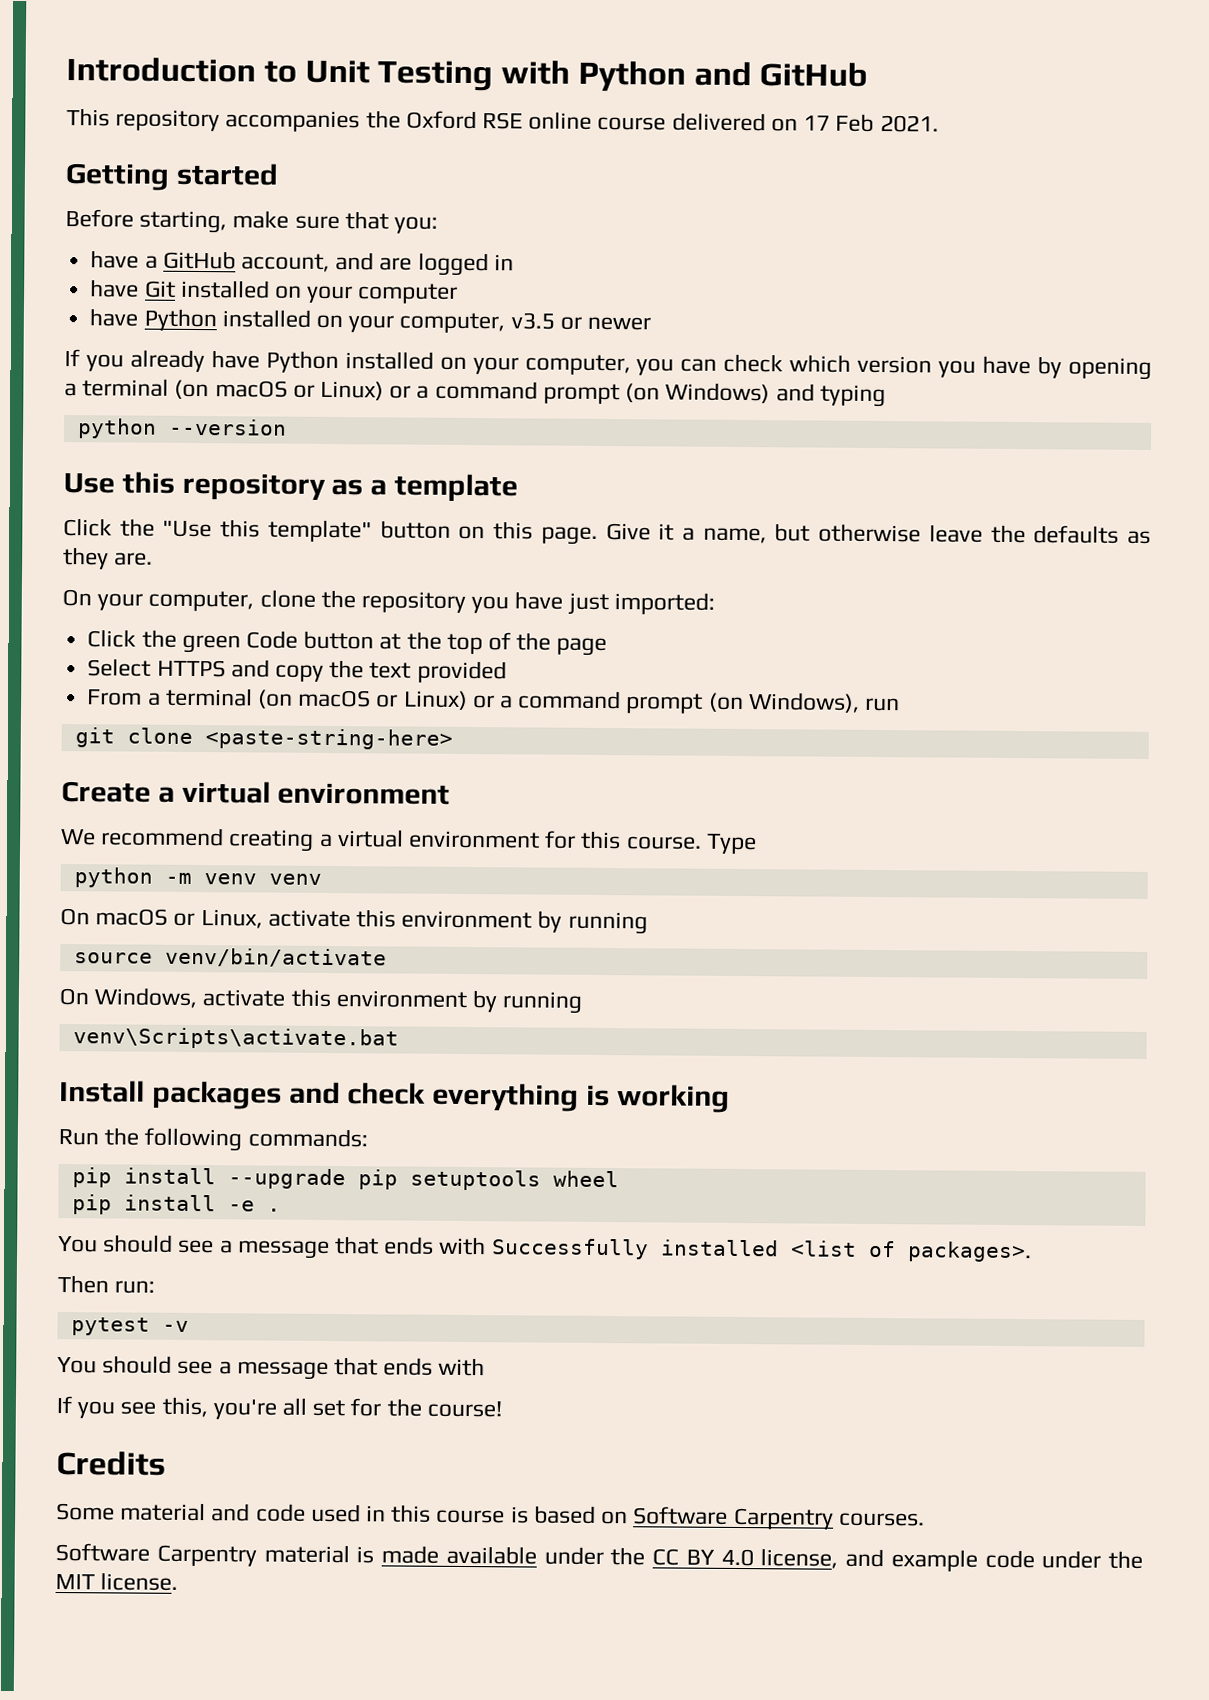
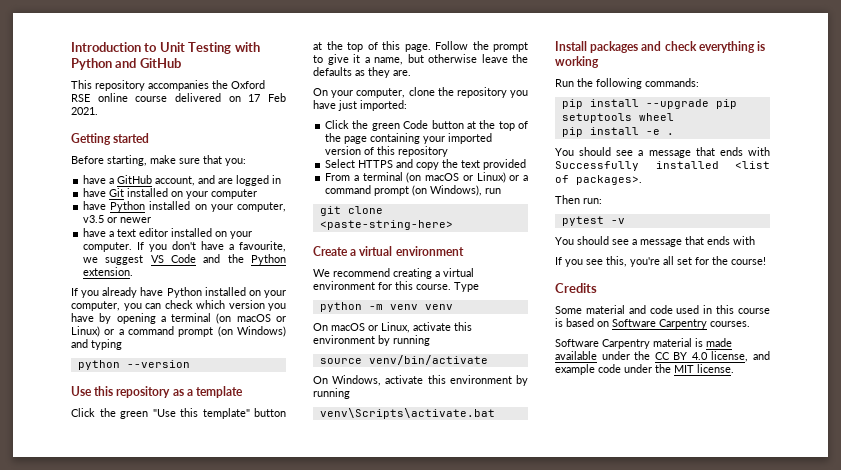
(651, 323) none -> [83,228,253,239] [83,241,287,252] [83,254,286,265] [83,267,134,276] // have a text editor installed on your computer. If you don't have a favourite, we suggest VS Code and the Python extension.
(155, 527) none -> [120,411,148,419] green
[458,521,651,545] on this page. Give -> [313,41,528,52] [313,54,349,65] at the top of this page. Follow the prompt to give
(608, 647) none -> [370,133,493,144] [325,146,449,157] containing your imported version of this repository

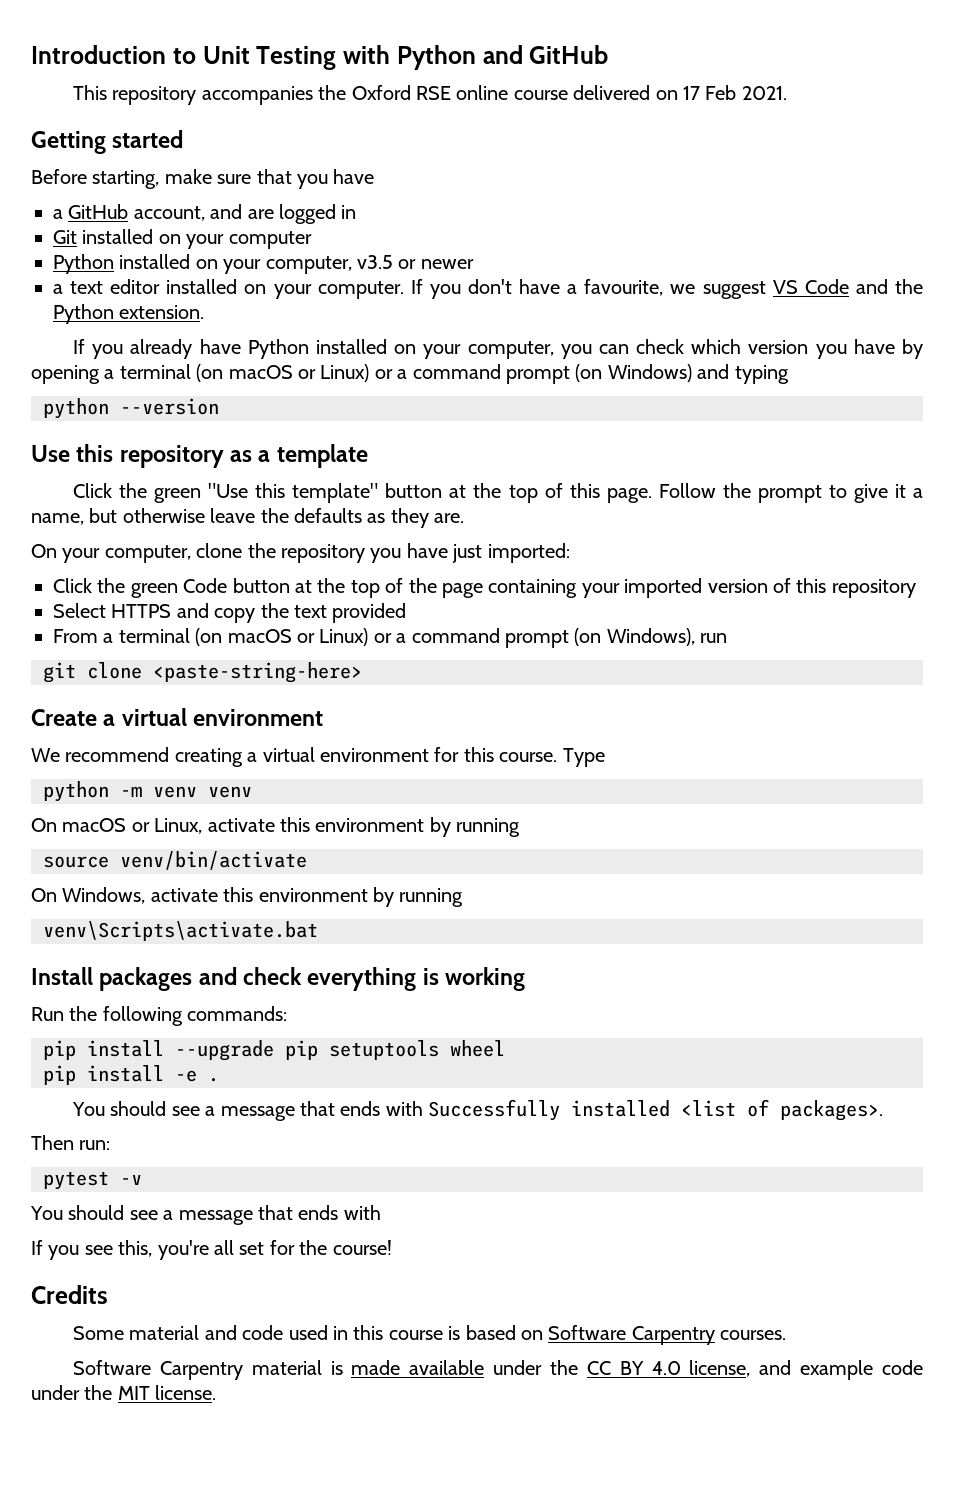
[225,158,246,166] [83,175,107,184] you: // have -> [297,169,375,189] you have //
[83,188,107,197] have -> (357, 212) none
[83,201,107,210] have -> (312, 240) none
[83,228,107,237] have -> (474, 264) none

